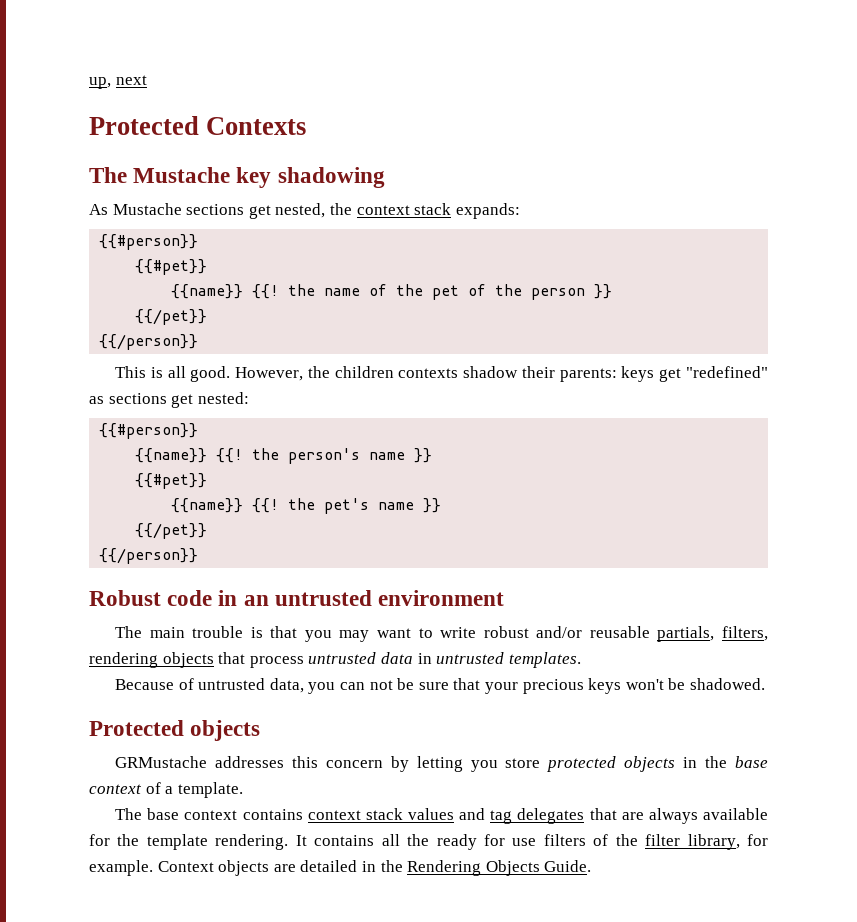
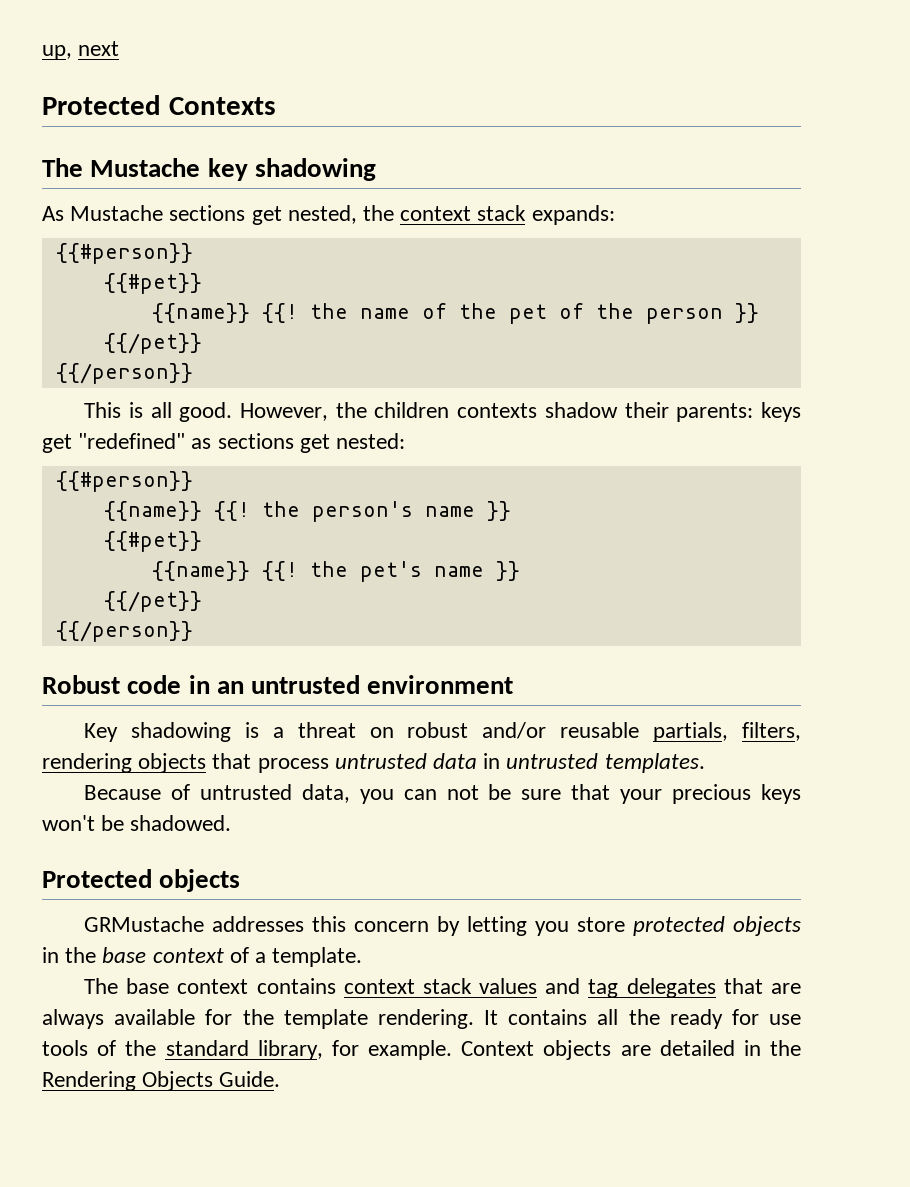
[115,626,477,642] The main trouble is that you may want to write -> [84,722,394,742] Key shadowing is a threat on
[543,834,681,846] filters of the filter -> [42,1040,249,1056] tools of the standard

